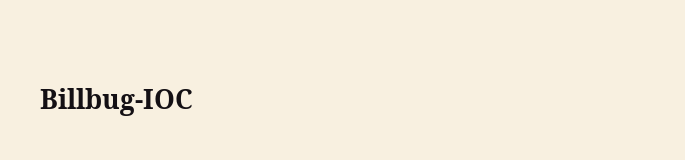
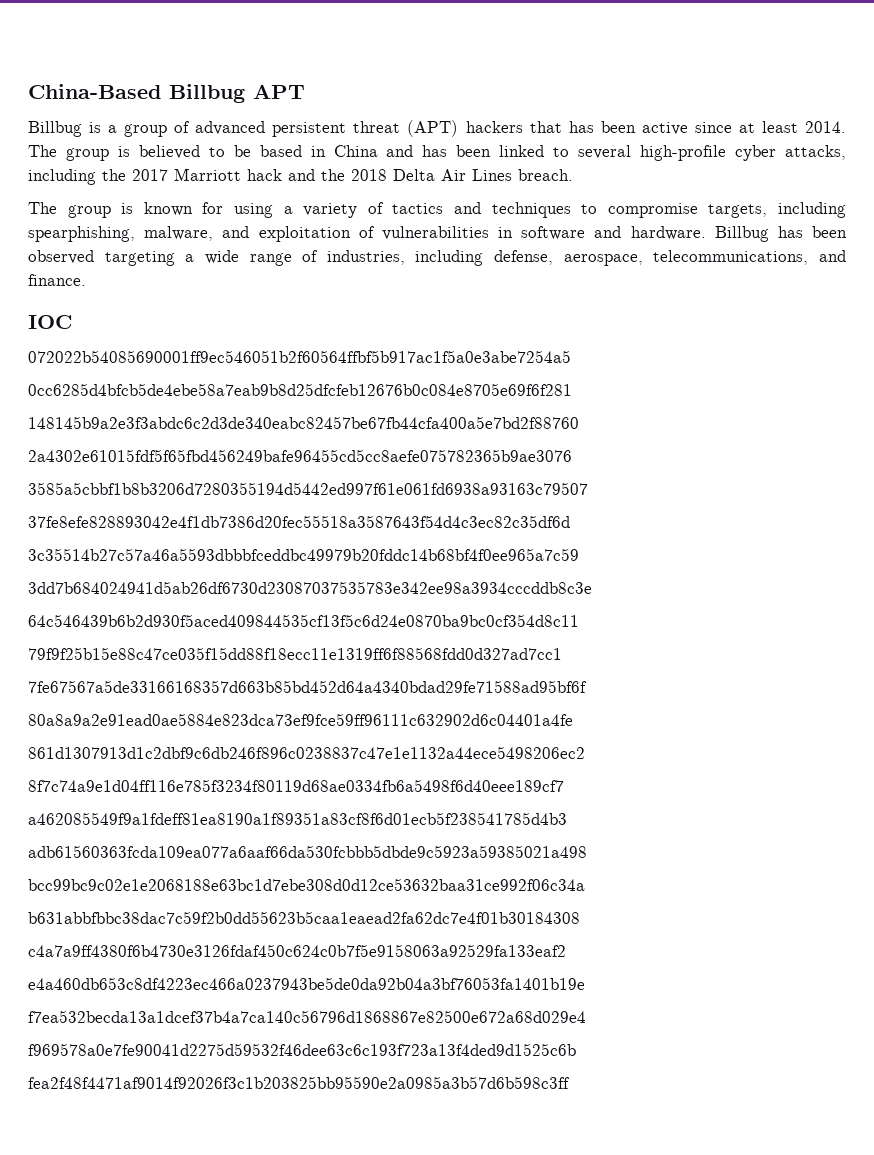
[40,88,193,116] Billbug-IOC -> [28,84,305,103] [28,120,846,137] [28,145,847,161] [28,168,573,185] [28,202,847,218] [28,226,847,242] [28,250,846,266] [28,274,86,286] [28,315,72,329] [28,350,571,363] [28,383,572,396] [28,416,579,429] [28,449,572,462] [28,482,588,495] [28,515,570,528] [28,548,579,561] [28,581,592,594] [28,614,579,627] [28,647,562,660] [28,680,587,693] [28,713,573,726] [28,746,585,759] [28,779,564,792] [28,812,567,825] [28,845,587,858] [28,878,585,891] [28,911,580,924] [28,944,566,957] [28,977,585,990] [28,1010,586,1023] [28,1043,576,1056] [28,1076,570,1089] China-Based Billbug APT // Billbug is a group of advanced persistent threat (APT) hackers that has been active since at least 2014. The group is believed to be based in China and has been linked to several high-profile cyber attacks, including the 2017 Marriott hack and the 2018 Delta Air Lines breach. // The group is known for using a variety of tactics and techniques to compromise targets, including spearphishing, malware, and exploitation of vulnerabilities in software and hardware. Billbug has been observed targeting a wide range of industries, including defense, aerospace, telecommunications, and finance. // IOC // 072022b54085690001ff9ec546051b2f60564ffbf5b917ac1f5a0e3abe7254a5 // 0cc6285d4bfcb5de4ebe58a7eab9b8d25dfcfeb12676b0c084e8705e69f6f281 // 148145b9a2e3f3abdc6c2d3de340eabc82457be67fb44cfa400a5e7bd2f88760 // 2a4302e61015fdf5f65fbd456249bafe96455cd5cc8aefe075782365b9ae3076 // 3585a5cbbf1b8b3206d7280355194d5442ed997f61e061fd6938a93163c79507 // 37fe8efe828893042e4f1db7386d20fec55518a3587643f54d4c3ec82c35df6d // 3c35514b27c57a46a5593dbbbfceddbc49979b20fddc14b68bf4f0ee965a7c59 // 3dd7b684024941d5ab26df6730d23087037535783e342ee98a3934cccddb8c3e // 64c546439b6b2d930f5aced409844535cf13f5c6d24e0870ba9bc0cf354d8c11 // 79f9f25b15e88c47ce035f15dd88f18ecc11e1319ff6f88568fdd0d327ad7cc1 // 7fe67567a5de33166168357d663b85bd452d64a4340bdad29fe71588ad95bf6f // 80a8a9a2e91ead0ae5884e823dca73ef9fce59ff96111c632902d6c04401a4fe // 861d1307913d1c2dbf9c6db246f896c0238837c47e1e1132a44ece5498206ec2 // 8f7c74a9e1d04ff116e785f3234f80119d68ae0334fb6a5498f6d40eee189cf7 // a462085549f9a1fdeff81ea8190a1f89351a83cf8f6d01ecb5f238541785d4b3 // adb61560363fcda109ea077a6aaf66da530fcbbb5dbde9c5923a59385021a498 // bcc99bc9c02e1e2068188e63bc1d7ebe308d0d12ce53632baa31ce992f06c34a // b631abbfbbc38dac7c59f2b0dd55623b5caa1eaead2fa62dc7e4f01b30184308 // c4a7a9ff4380f6b4730e3126fdaf450c624c0b7f5e9158063a92529fa133eaf2 // e4a460db653c8df4223ec466a0237943be5de0da92b04a3bf76053fa1401b19e // f7ea532becda13a1dcef37b4a7ca140c56796d1868867e82500e672a68d029e4 // f969578a0e7fe90041d2275d59532f46dee63c6c193f723a13f4ded9d1525c6b // fea2f48f4471af9014f92026f3c1b203825bb95590e2a0985a3b57d6b598c3ff

